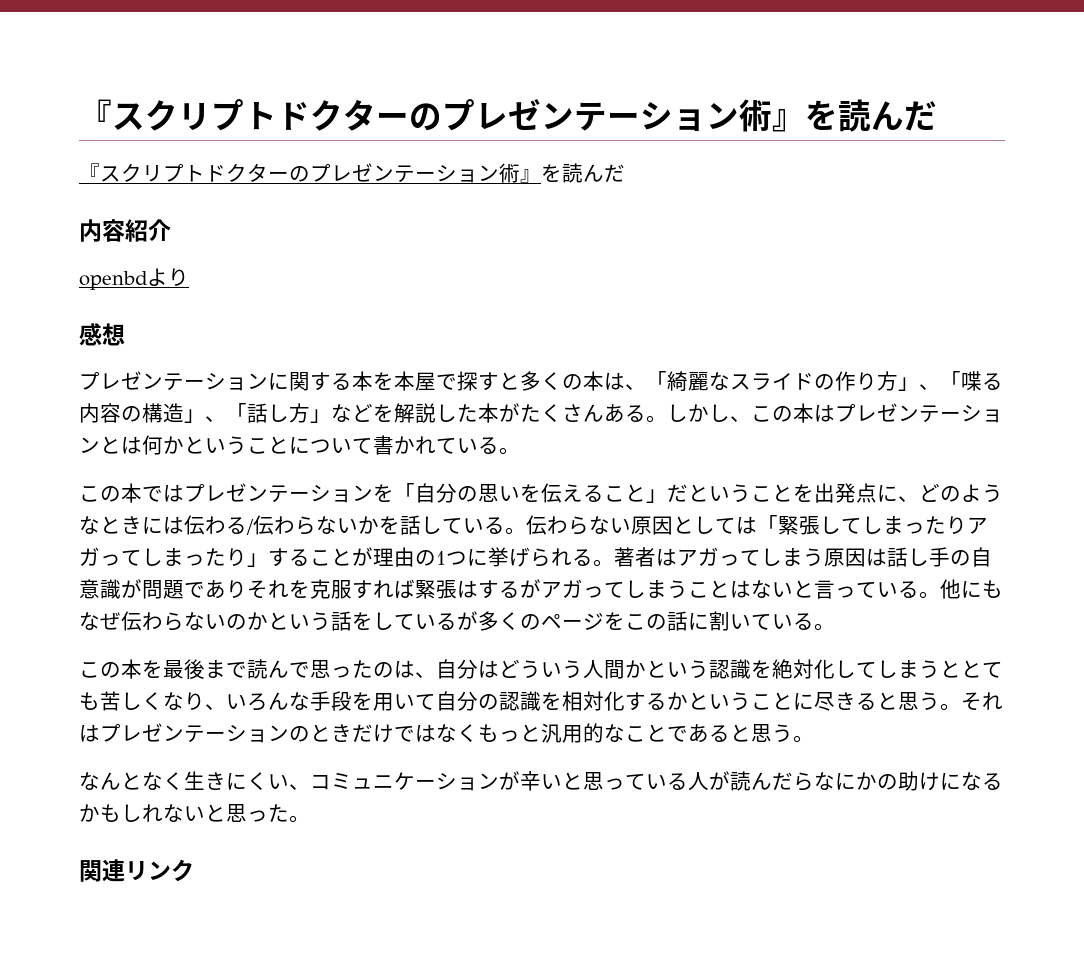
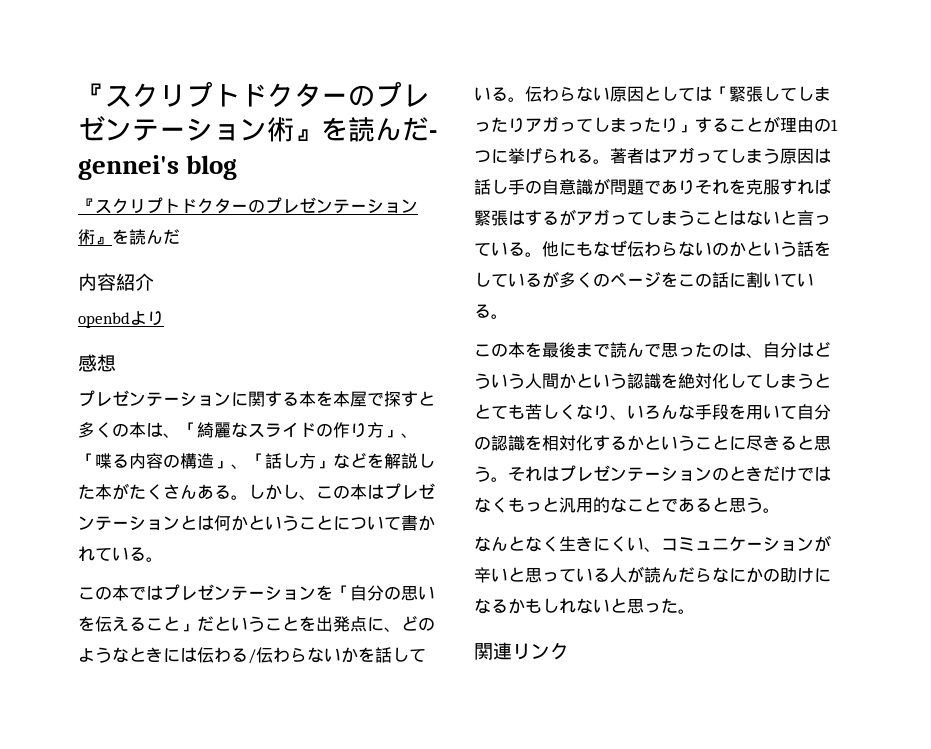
(937, 116) none -> [429,130,437,139] [78,155,238,180] - gennei's blog

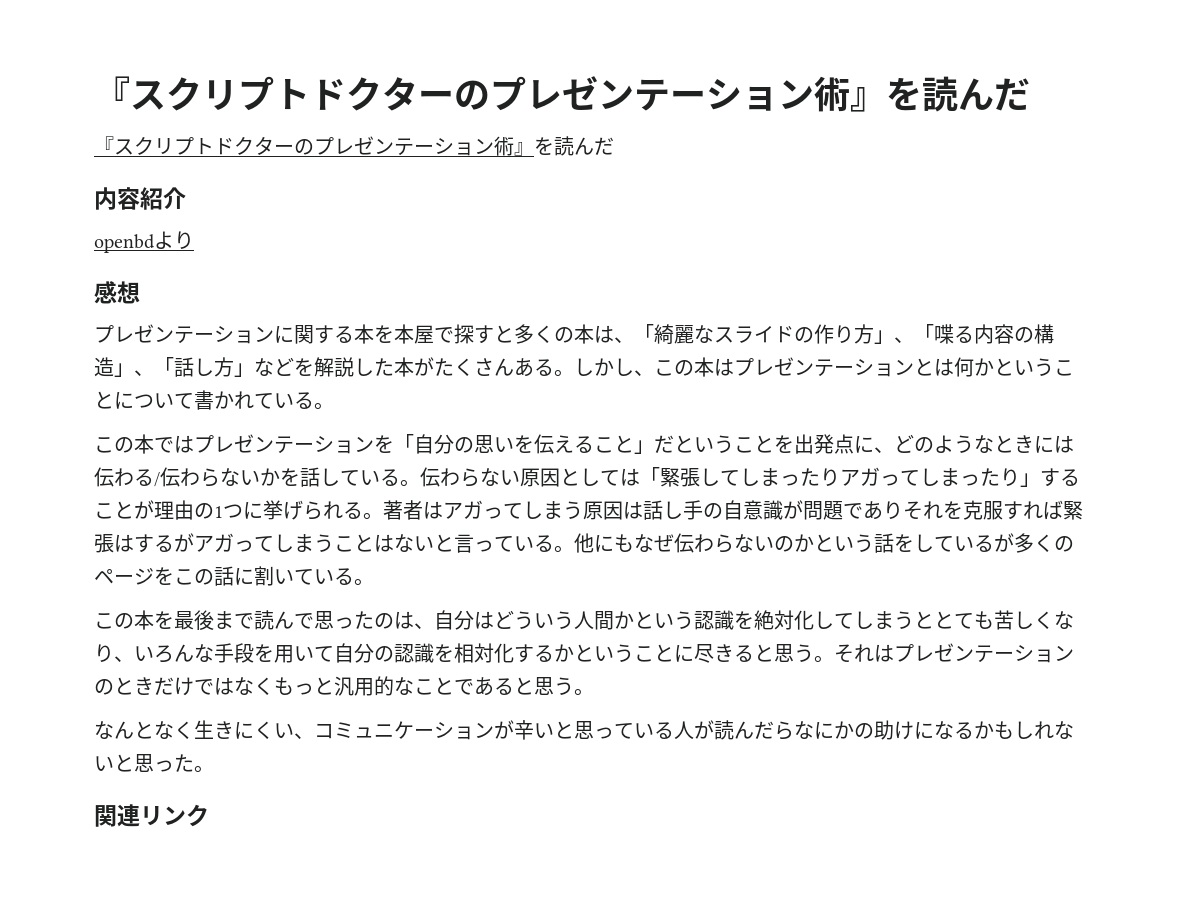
[429,130,437,139] [78,155,238,180] - gennei's blog -> (1030, 94) none

